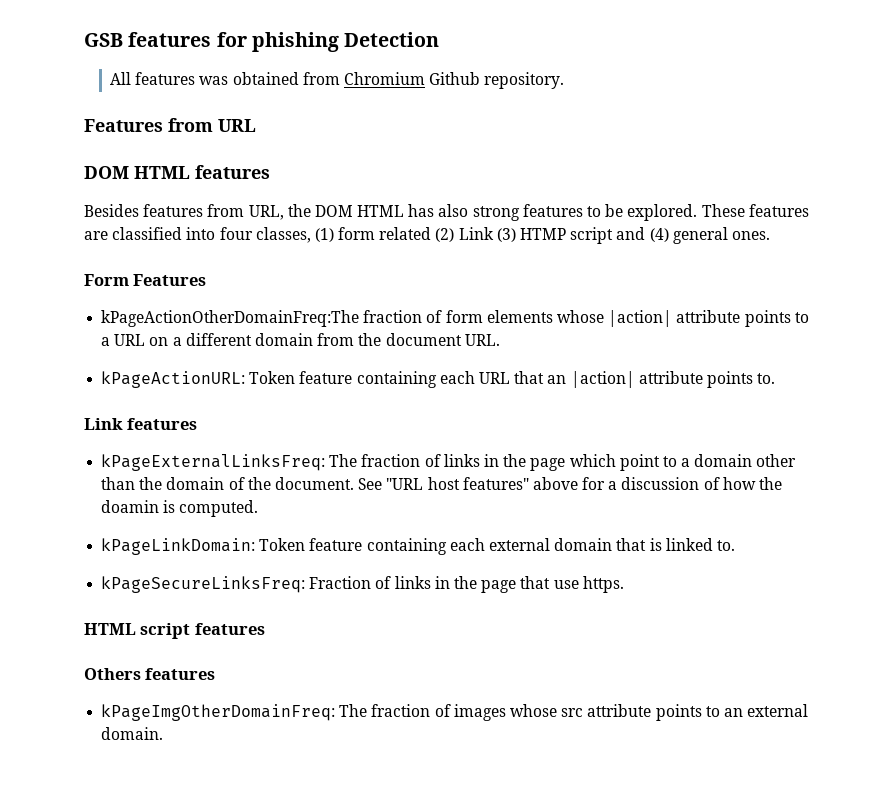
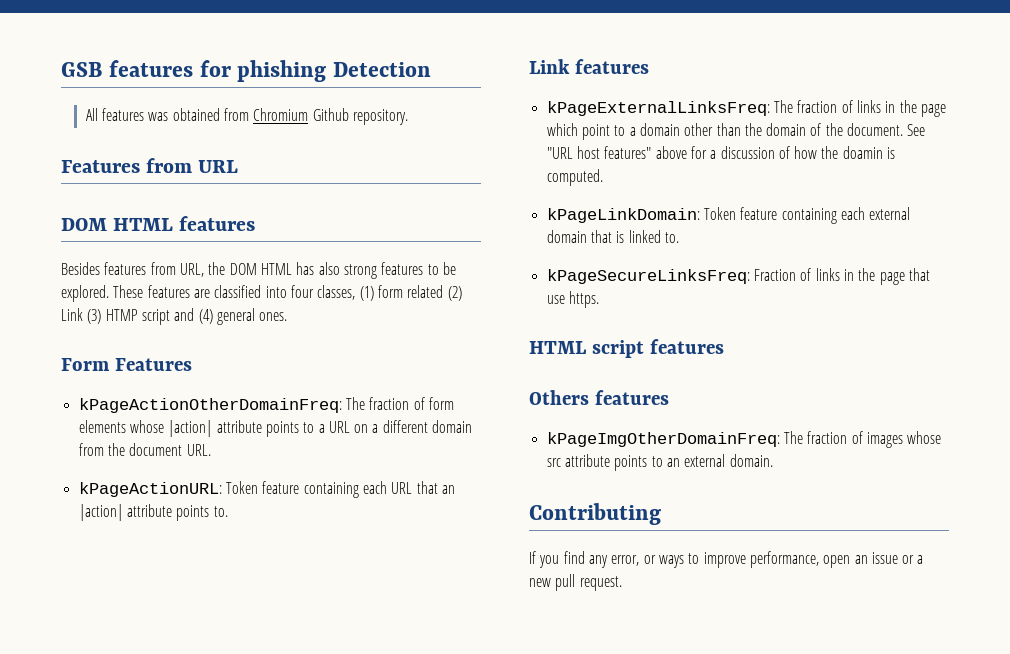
[101,310,360,327] kPageActionOtherDomainFreq:The -> [78,397,365,413] kPageActionOtherDomainFreq: The
(164, 733) none -> [529,503,661,525] [529,551,924,568] [529,574,622,591] // Contributing // If you find any error, or ways to improve performance, open an issue or a new pull request.

